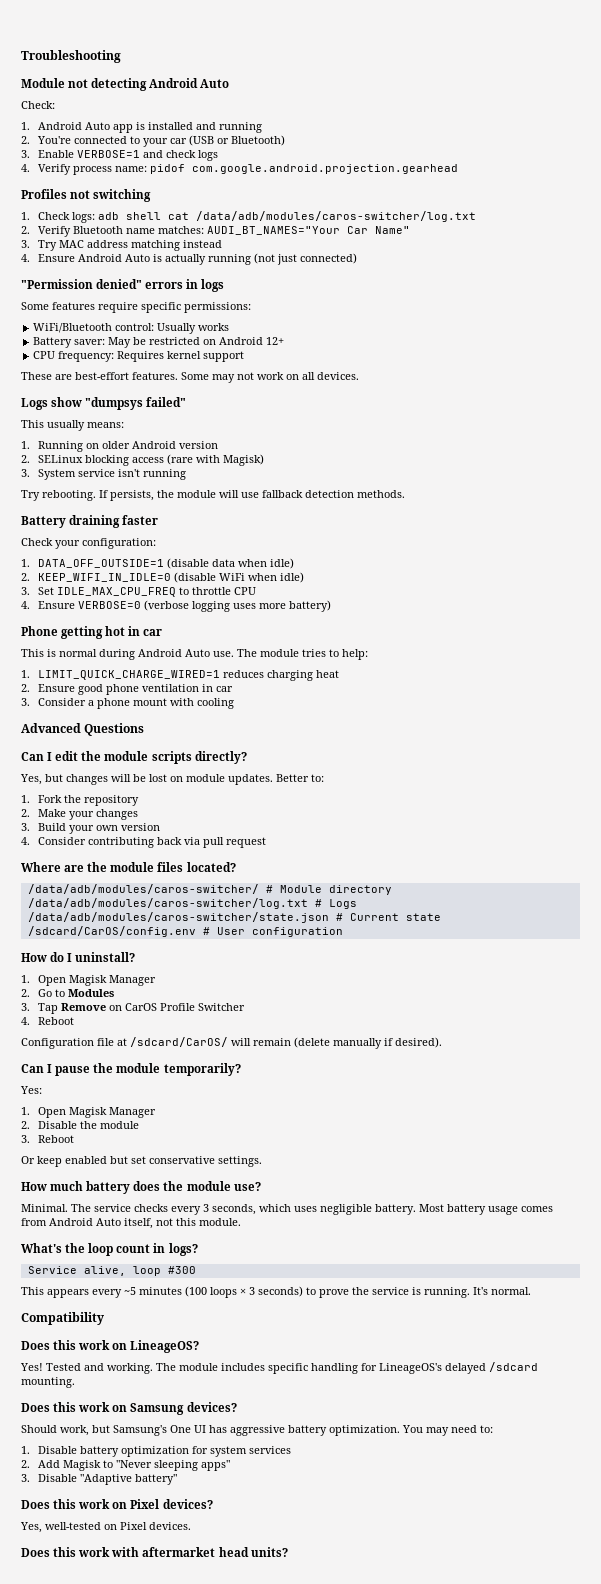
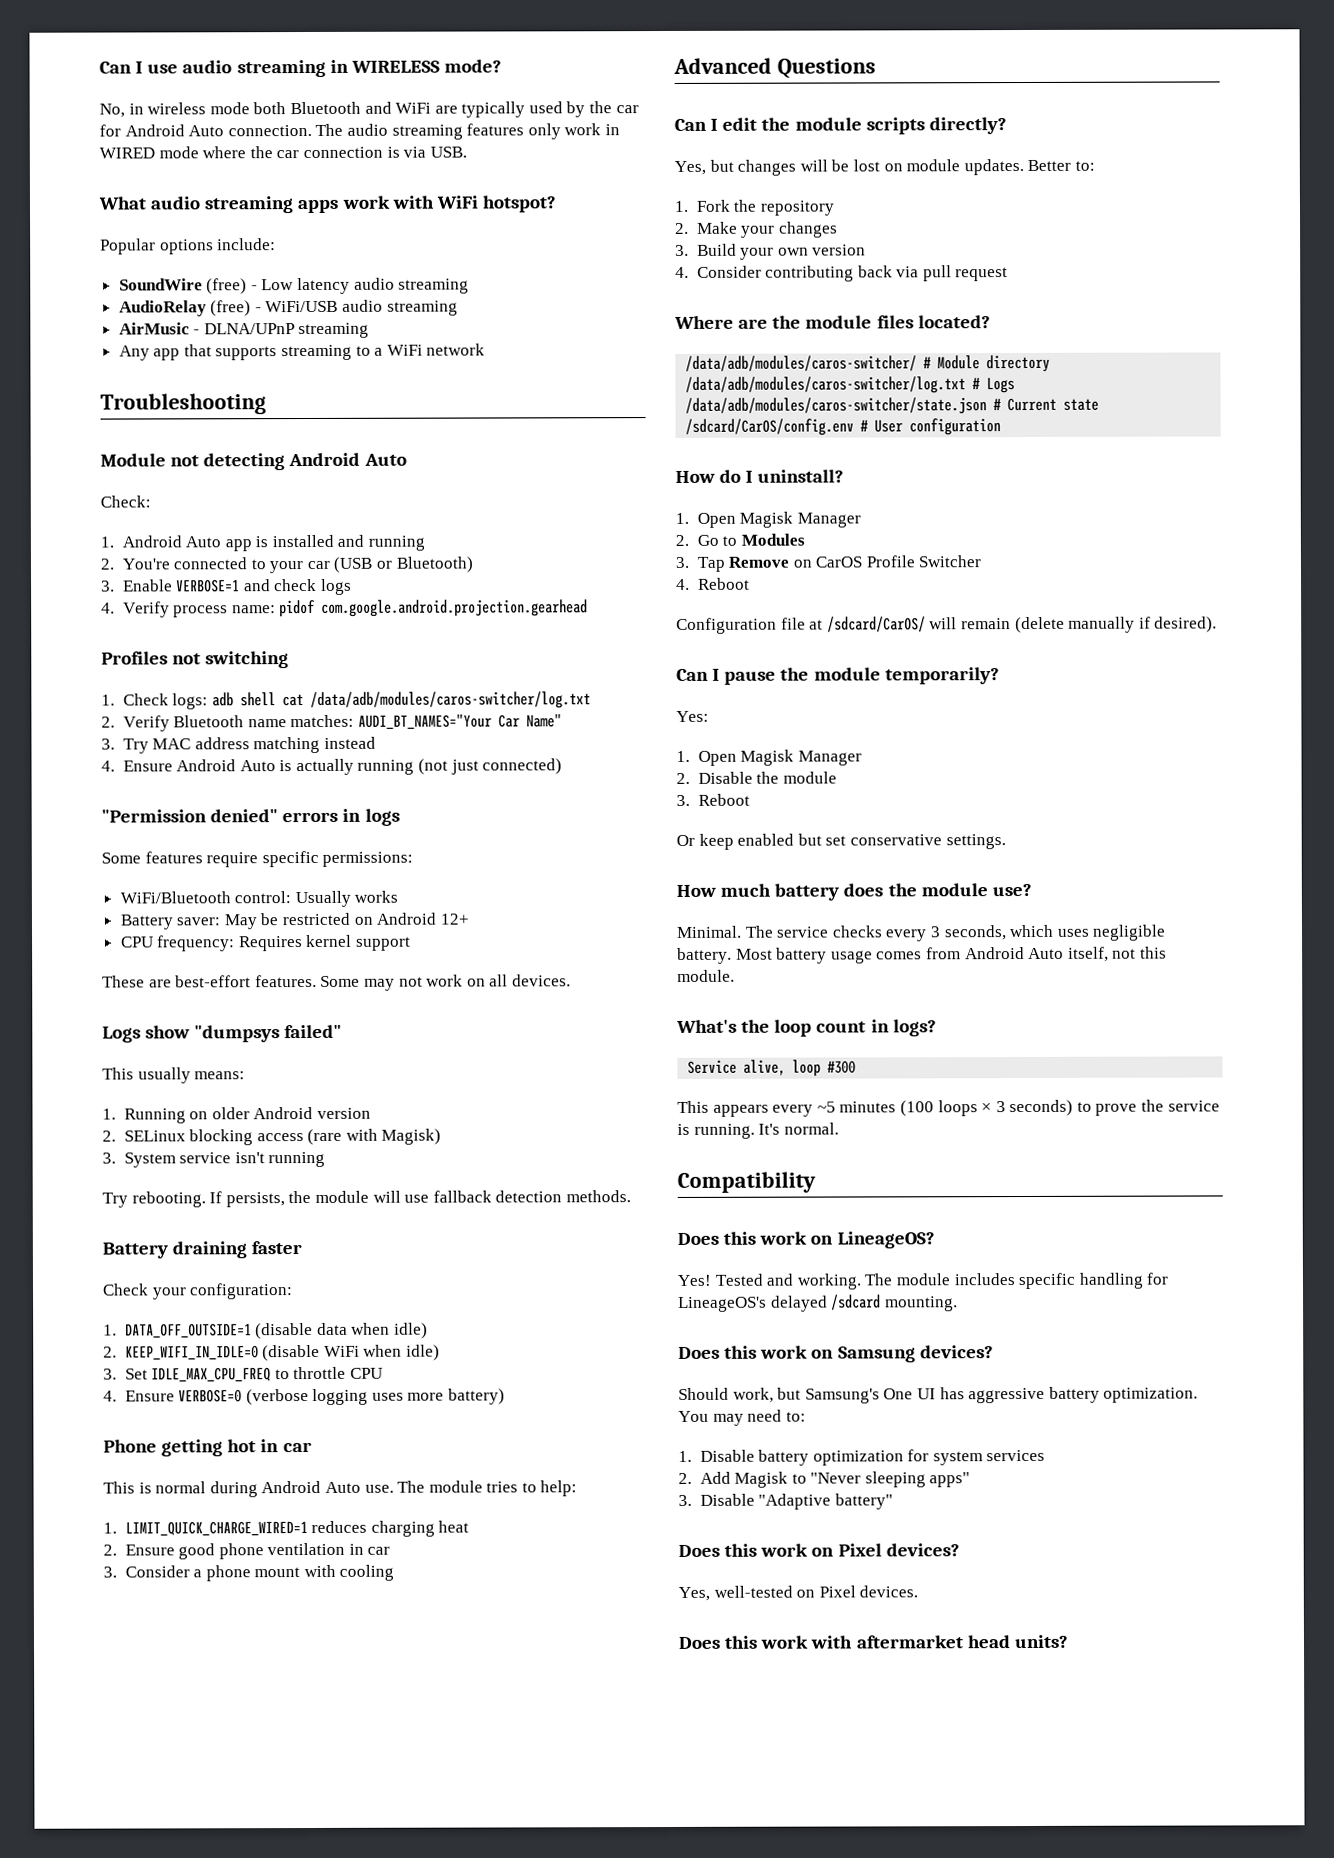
(21, 56) none -> [99,59,502,78] [99,101,639,118] [99,123,620,140] [99,146,467,159] [98,195,556,214] [100,238,277,255] [118,277,470,295] [118,299,458,317] [118,322,370,339] [118,343,486,361] Can I use audio streaming in WIRELESS mode? // No, in wireless mode both Bluetooth and WiFi are typically used by the car for Android Auto connection. The audio streaming features only work in WIRED mode where the car connection is via USB. // What audio streaming apps work with WiFi hotspot? // Popular options include: // SoundWire (free) - Low latency audio streaming // AudioRelay (free) - WiFi/USB audio streaming // AirMusic - DLNA/UPnP streaming // Any app that supports streaming to a WiFi network //

